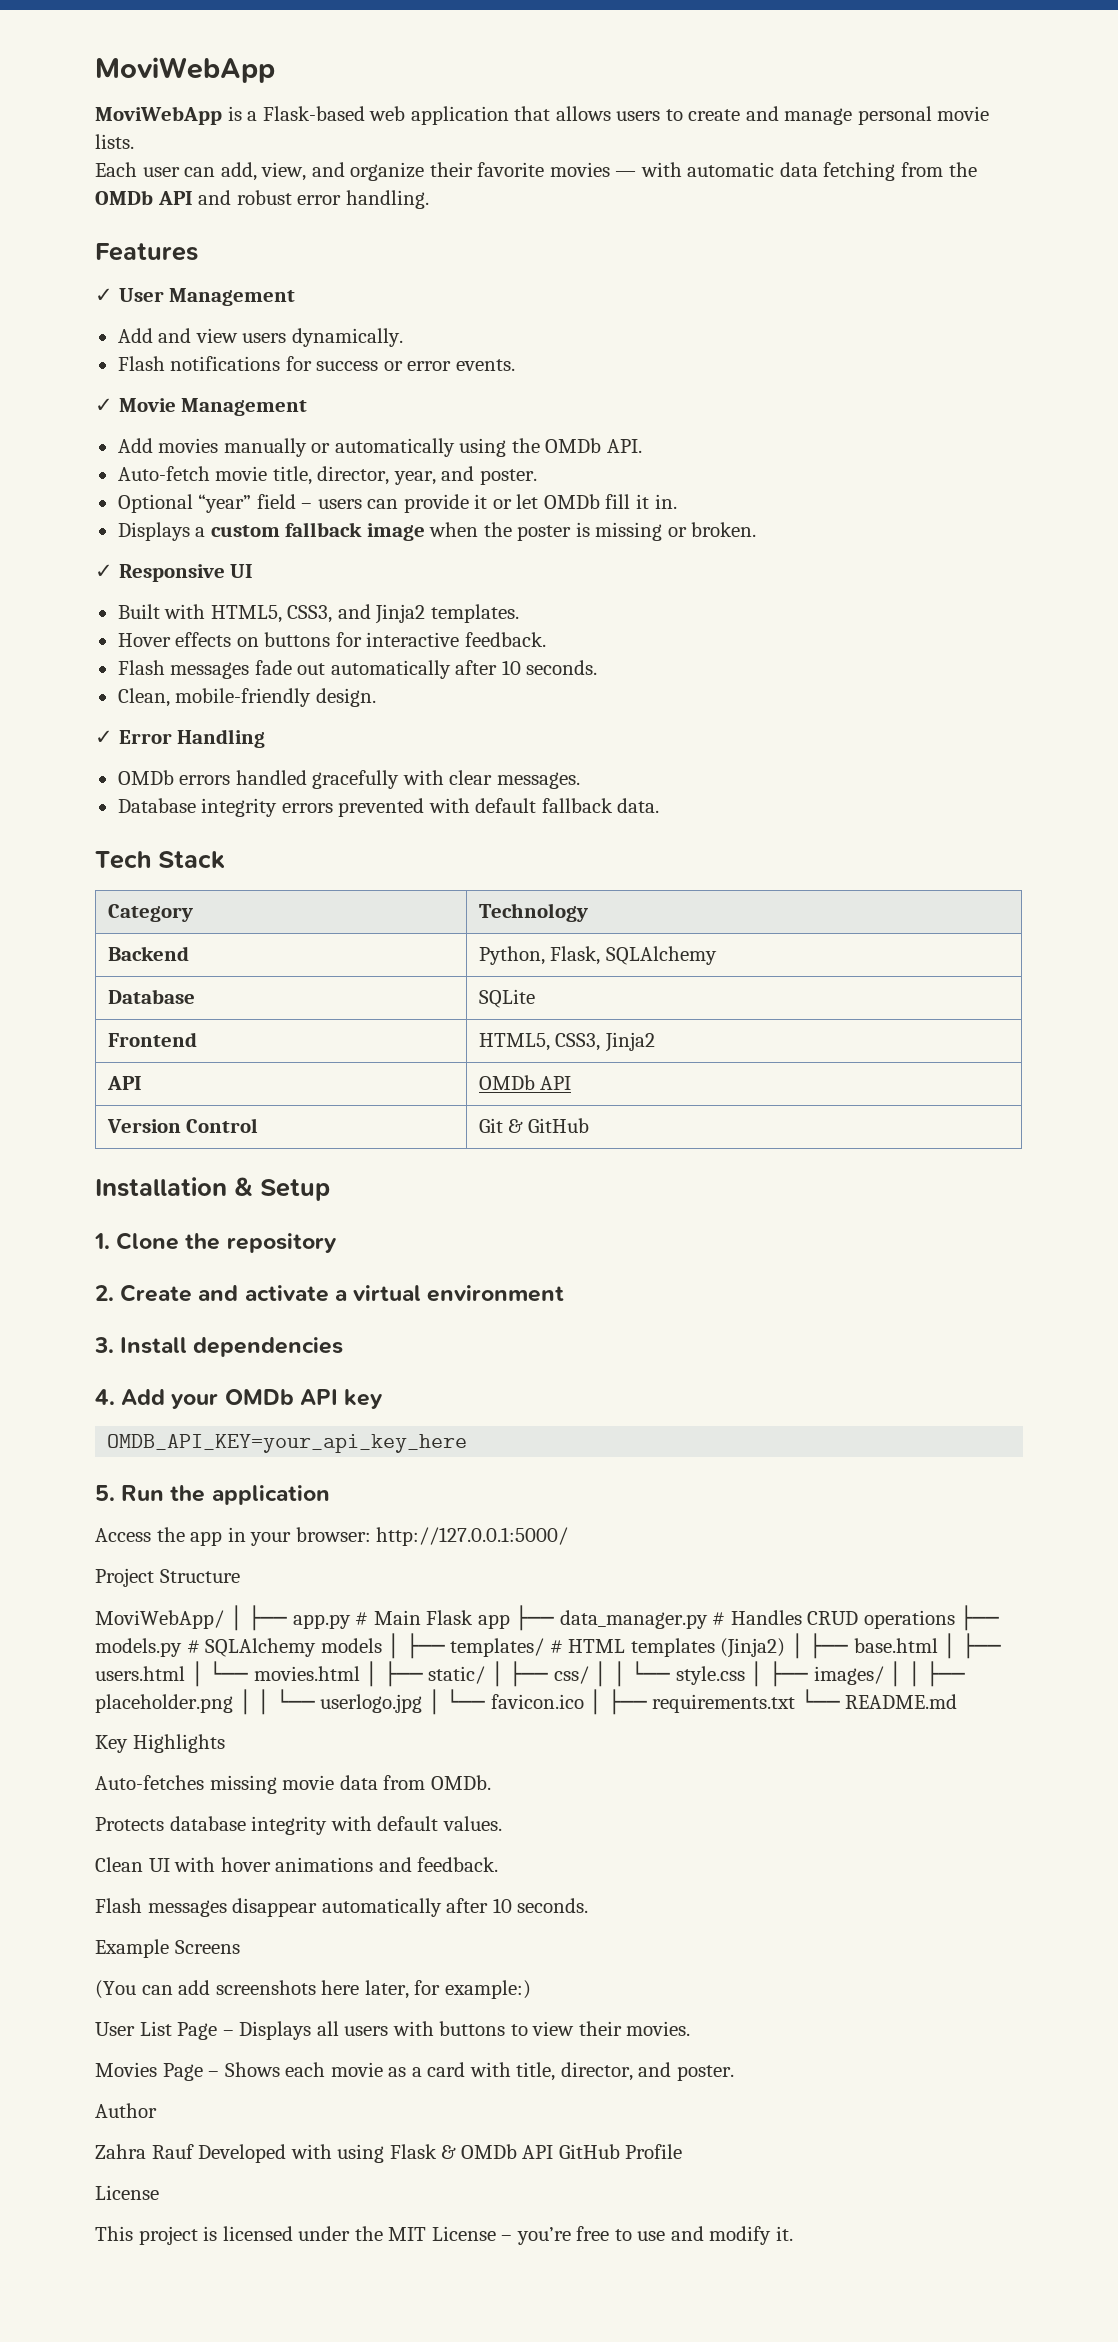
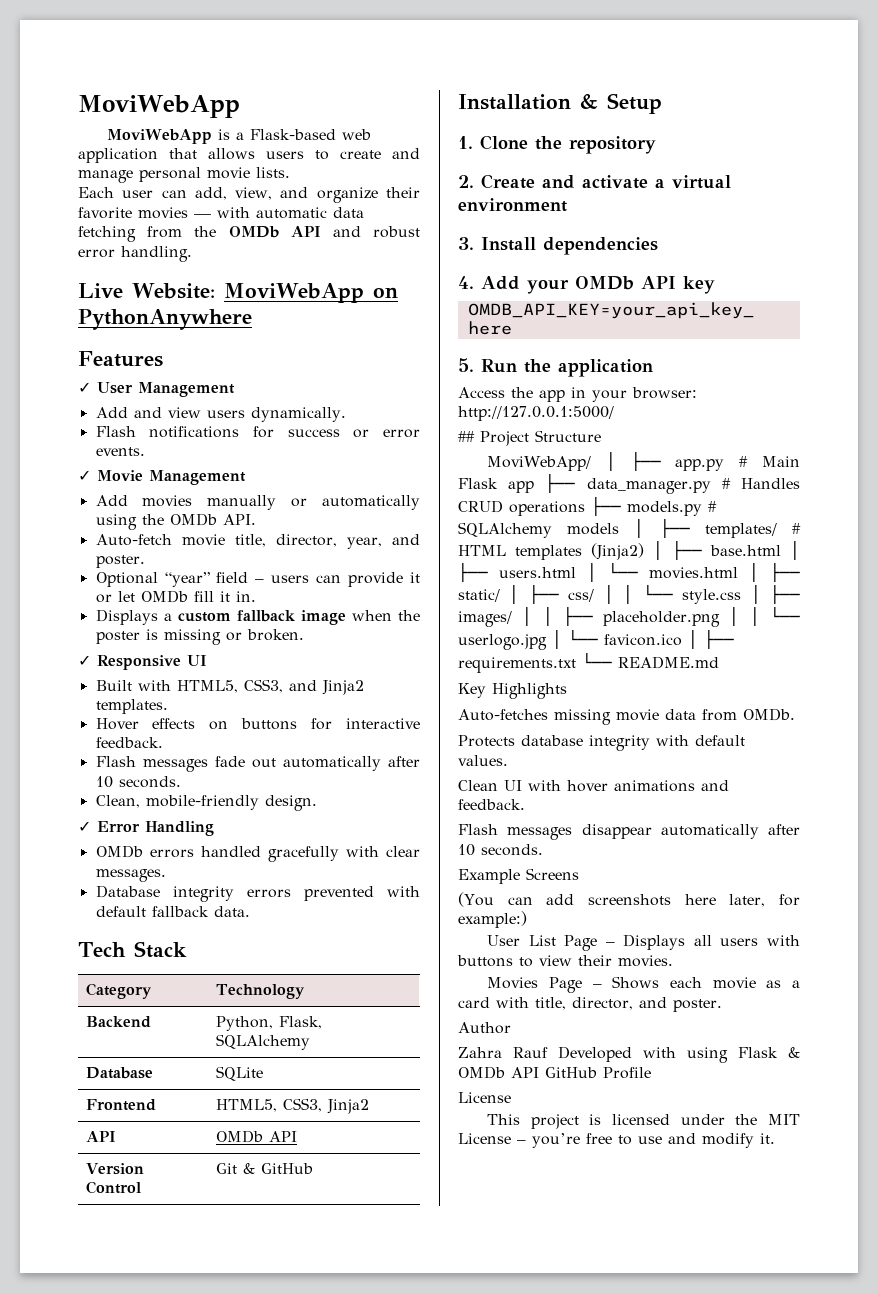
(429, 199) none -> [78,283,398,303] [78,309,252,330] // Live Website: MoviWebApp on PythonAnywhere
(569, 1536) none -> [458,431,475,442] ##

